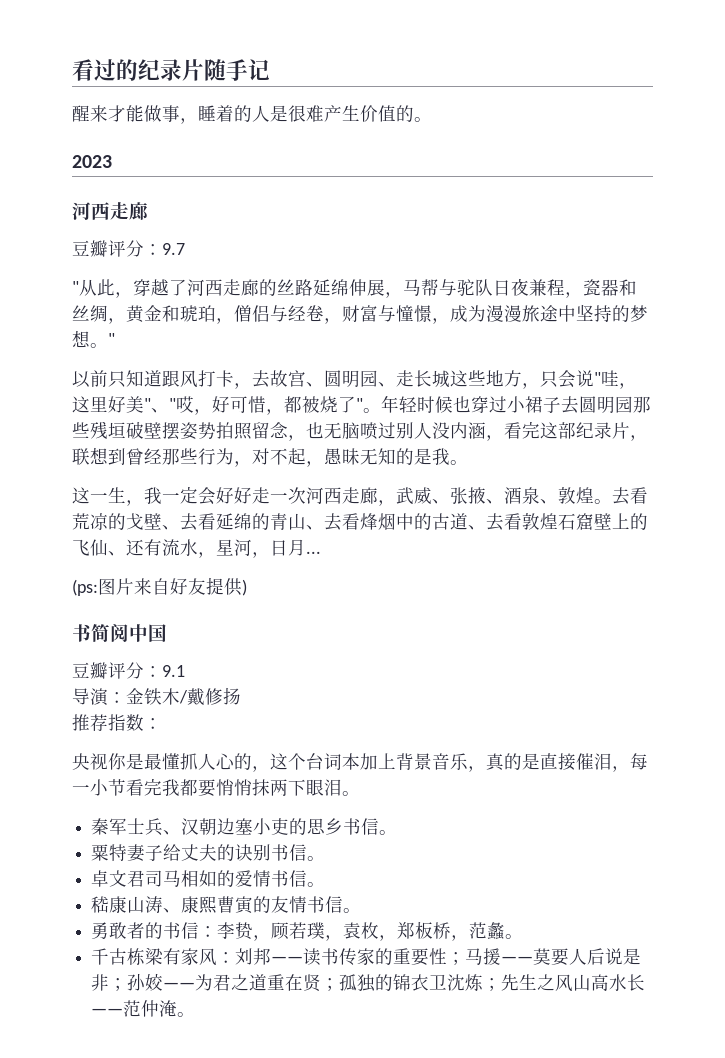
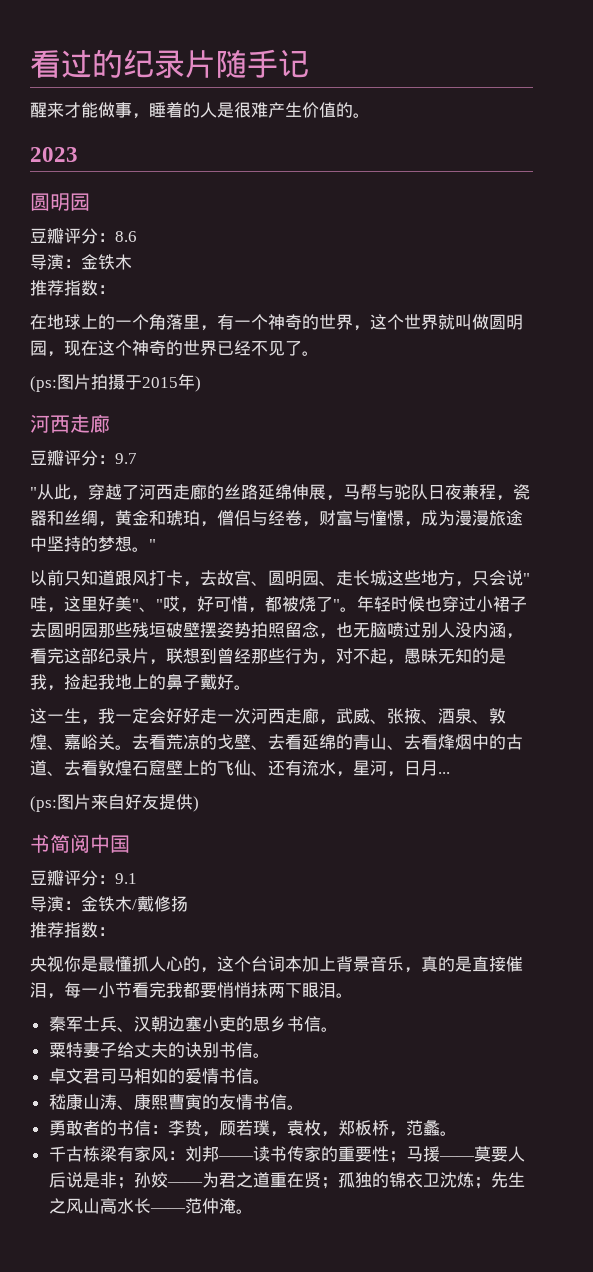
(112, 161) none -> [30,193,90,211] [30,228,137,244] [30,254,132,270] [30,280,115,296] [30,313,523,331] [30,340,319,357] [30,373,201,392] // 圆明园 // 豆瓣评分：8.6 // 导演：金铁木 // 推荐指数： // 在地球上的一个角落里，有一个神奇的世界，这个世界就叫做圆明园，现在这个神奇的世界已经不见了。 // (ps:图片拍摄于2015年)
(450, 456) none -> [47,674,234,691] ，捡起我地上的鼻子戴好
(594, 495) none -> [47,734,115,750] 、嘉峪关

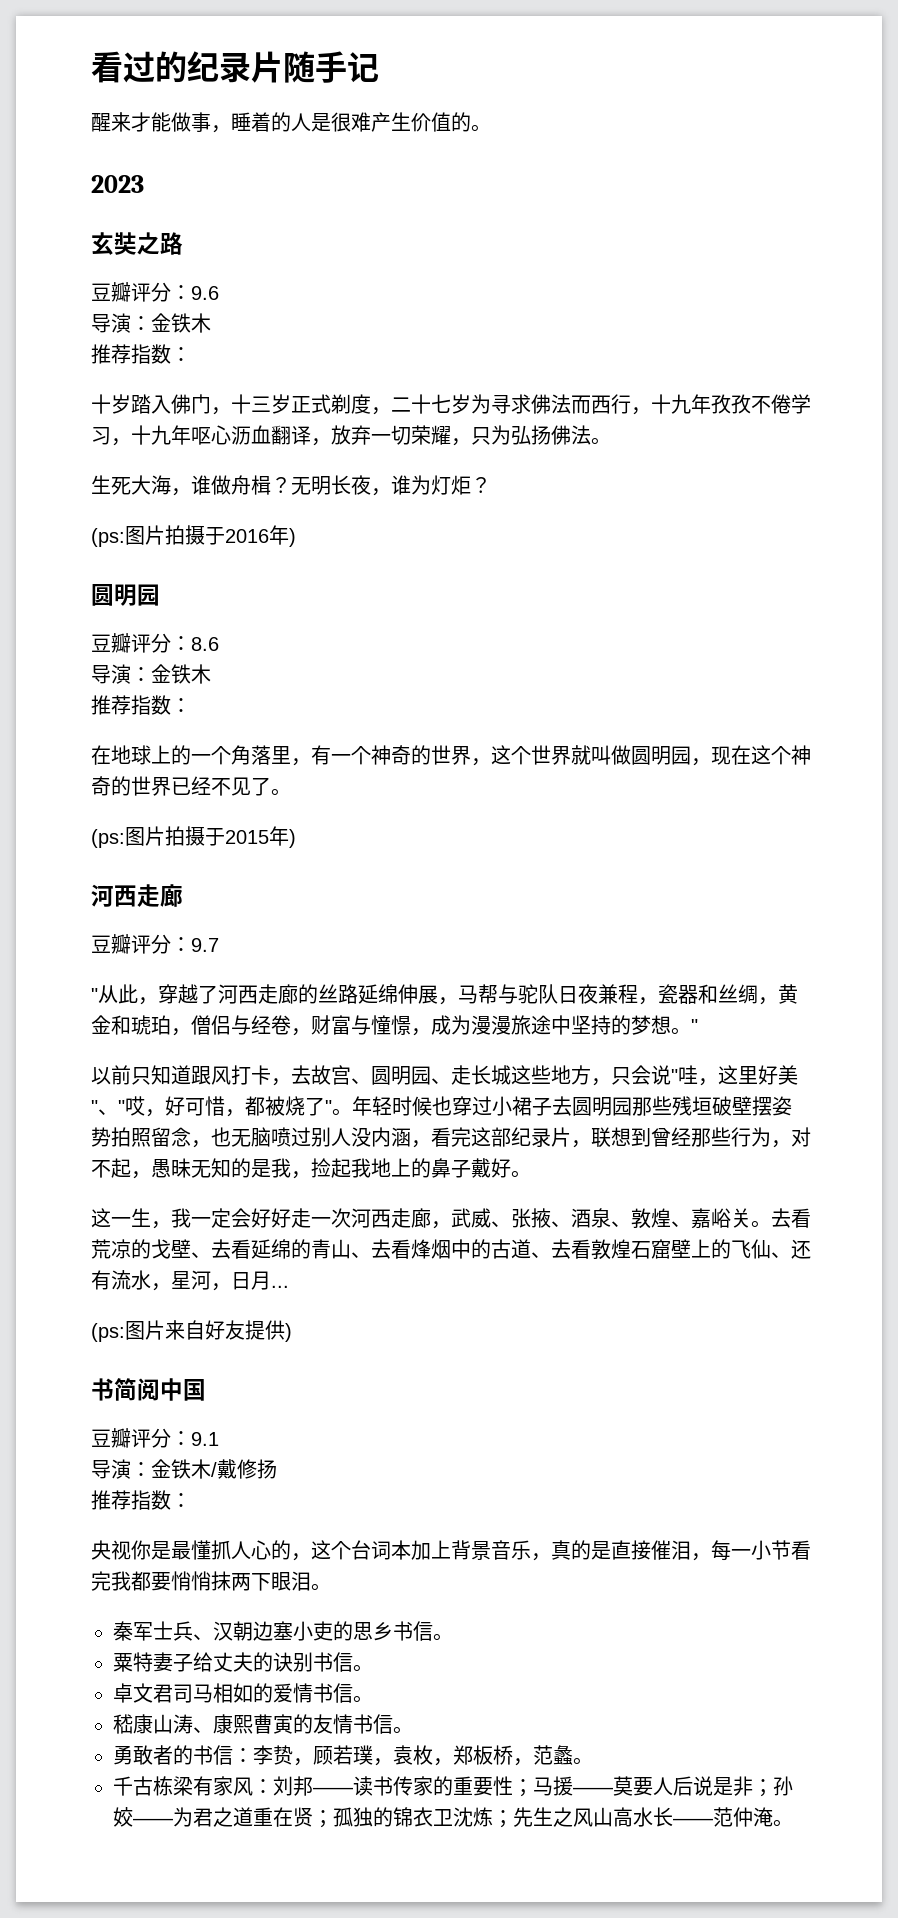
(78, 154) none -> [91,232,183,255] [91,282,219,302] [91,313,211,333] [91,344,191,364] [91,394,811,415] [91,425,611,446] [91,475,491,496] [91,525,296,547] // 玄奘之路 // 豆瓣评分：9.6 // 导演：金铁木 // 推荐指数： // 十岁踏入佛门，十三岁正式剃度，二十七岁为寻求佛法而西行，十九年孜孜不倦学习，十九年呕心沥血翻译，放弃一切荣耀，只为弘扬佛法。 // 生死大海，谁做舟楫？无明长夜，谁为灯炬？ // (ps:图片拍摄于2016年)

